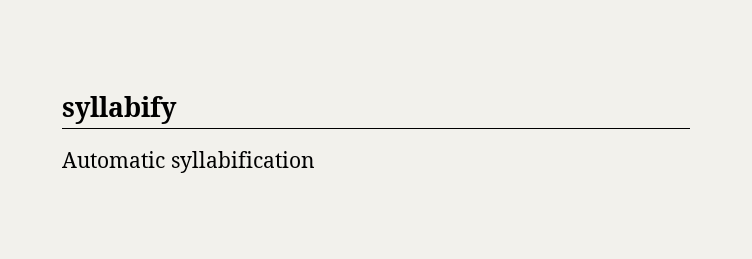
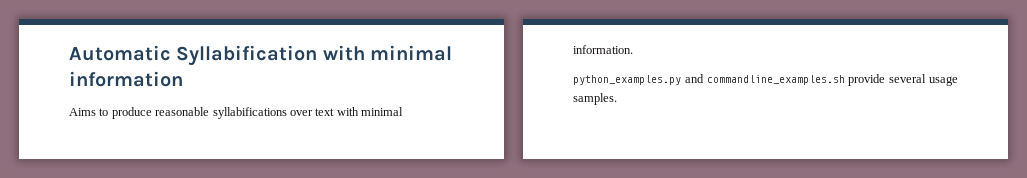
[62,96,177,124] [62,151,315,173] syllabify // Automatic syllabification -> [69,45,453,66] [69,71,183,87] [69,107,403,119] [573,45,633,54] [573,74,958,86] [573,93,617,105] Automatic Syllabification with minimal information // Aims to produce reasonable syllabifications over text with minimal information. // python_examples.py and commandline_examples.sh provide several usage samples.

